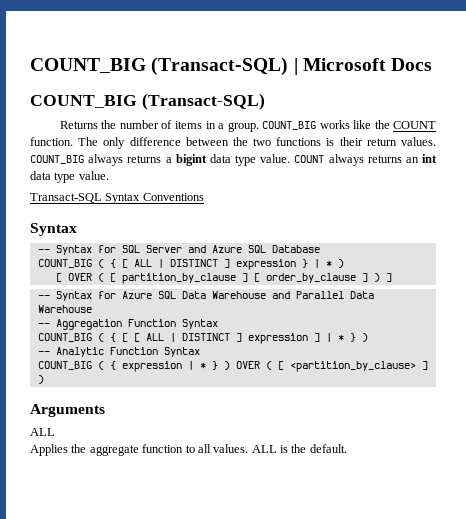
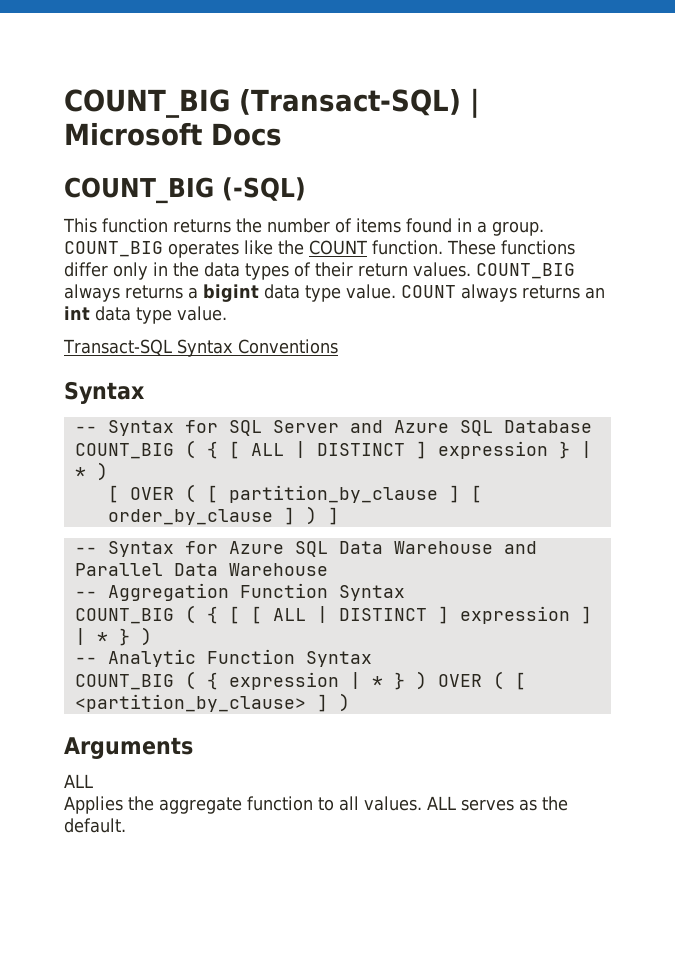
[141,93,265,110] [59,121,98,129] (Transact-SQL) // Returns -> [222,177,306,201] [63,218,231,233] (-SQL) // This function returns
(202, 125) none -> [406,218,452,233] found
[319,120,350,129] works -> [168,241,239,258] operates
[78,137,335,149] The only difference between the two functions is -> [447,240,575,255] [64,262,311,280] These functions differ only in the data types of
[280,445,288,453] is -> [461,799,537,811] serves as

